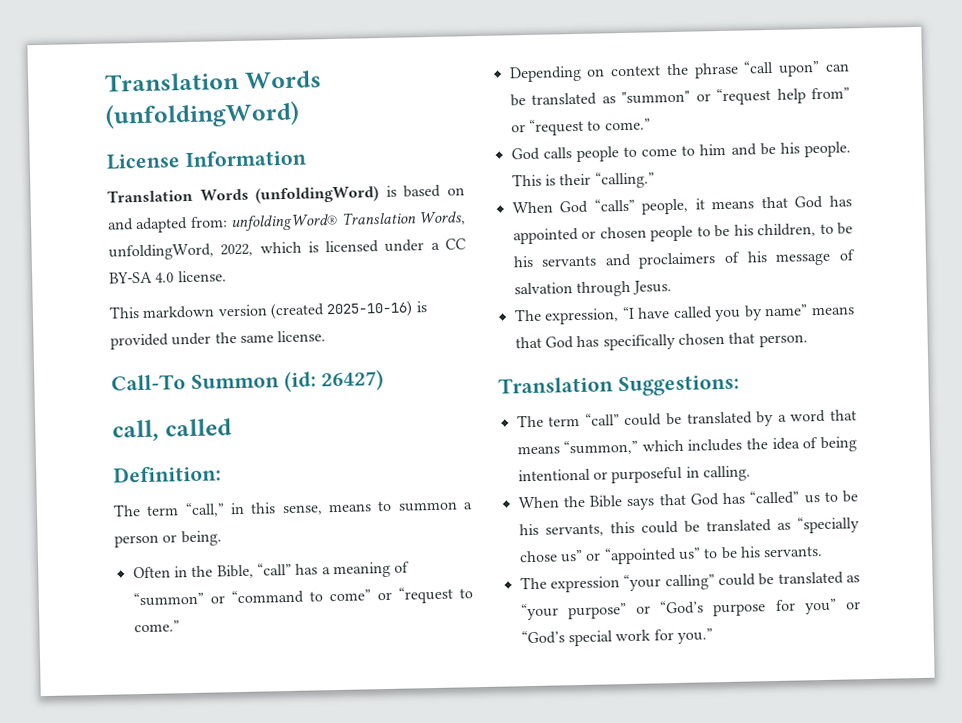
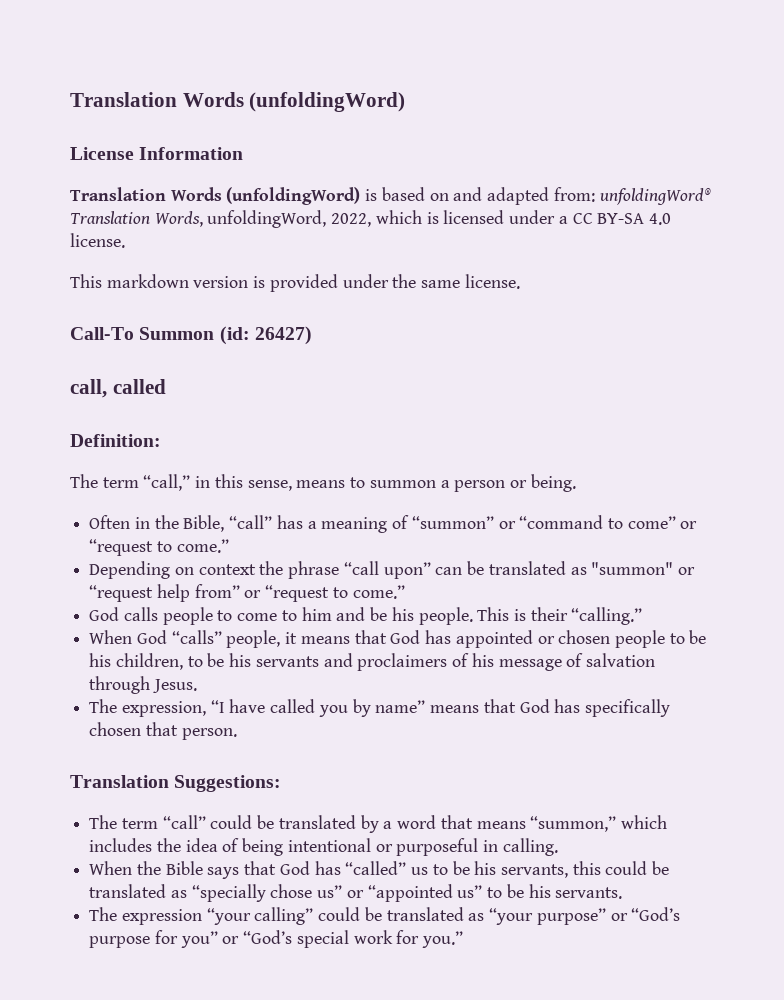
[269,300,414,320] (created 2025-10-16) -> (249, 282) none

